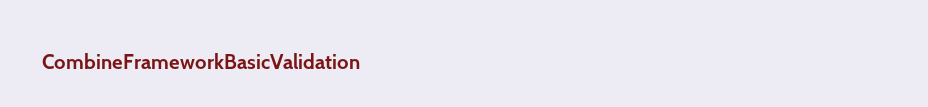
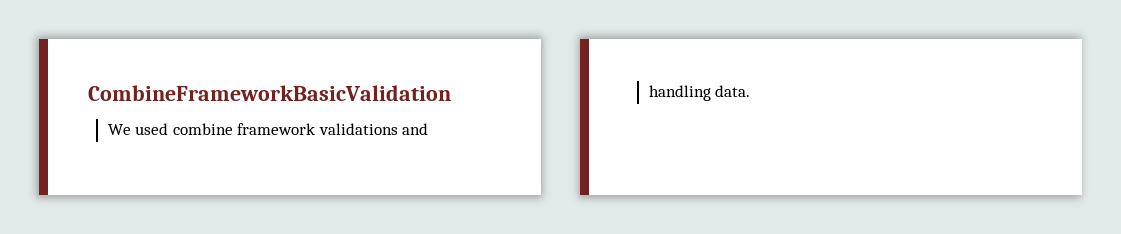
(360, 61) none -> [107,123,429,135] [648,85,751,101] // We used combine framework validations and handling data.

